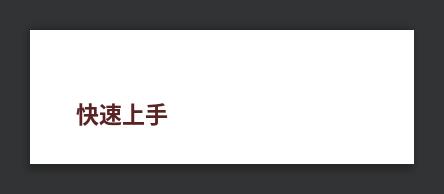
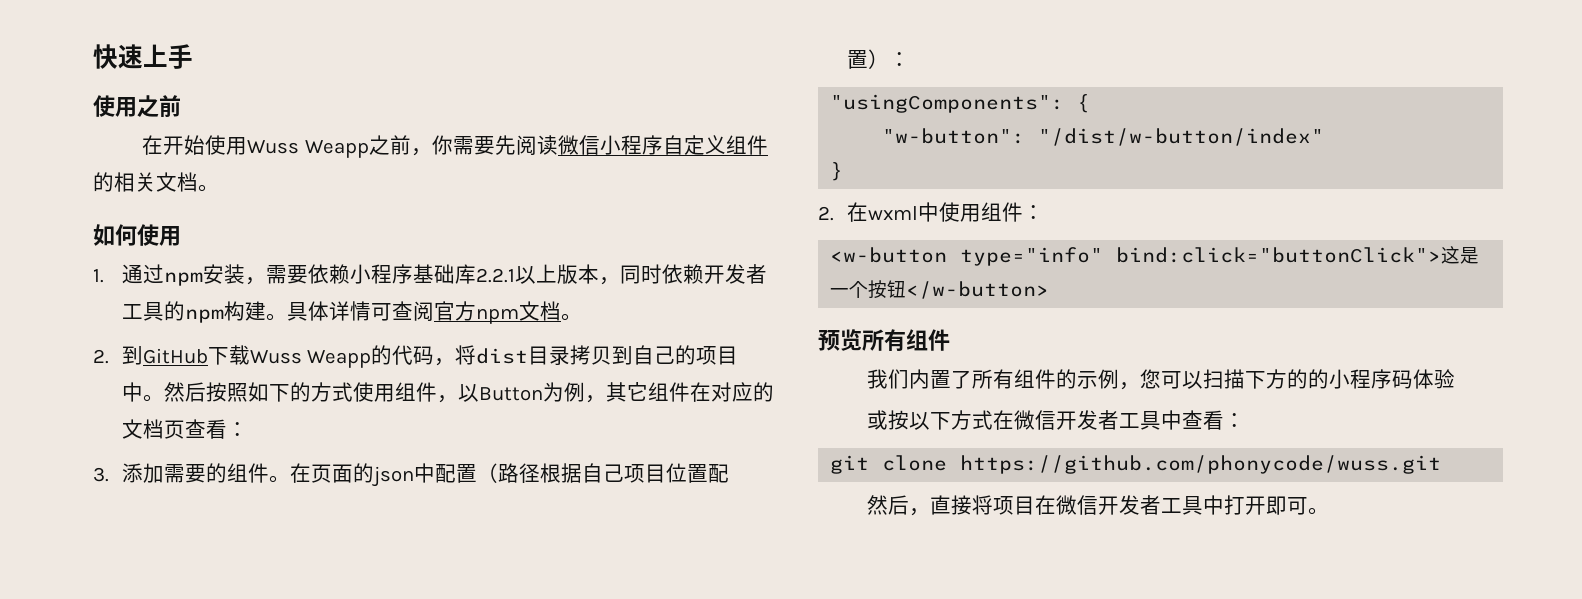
(168, 114) none -> [93,95,181,117] [142,135,768,158] [93,172,219,192] [93,224,181,246] [93,264,767,286] [121,301,582,324] [93,345,739,368] [121,382,774,403] [121,419,248,439] [93,463,729,487] [846,49,910,69] [830,94,1091,113] [882,128,1325,146] [830,162,844,181] [818,202,1044,222] [830,246,1480,266] [830,280,1050,299] [818,329,950,351] [867,369,1456,390] [867,410,1246,430] [830,455,1442,474] [867,495,1330,516] // 使用之前 // 在开始使用Wuss Weapp之前，你需要先阅读微信小程序自定义组件的相关文档。 // 如何使用 // 1.通过npm安装，需要依赖小程序基础库2.2.1以上版本，同时依赖开发者工具的npm构建。具体详情可查阅官方npm文档。 // 2.到GitHub下载Wuss Weapp的代码，将dist目录拷贝到自己的项目中。然后按照如下的方式使用组件，以Button为例，其它组件在对应的文档页查看： // 3.添加需要的组件。在页面的json中配置（路径根据自己项目位置配置）： // "usingComponents": { // "w-button": "/dist/w-button/index" // } // 2.在wxml中使用组件： // <w-button type="info" bind:click="buttonClick">这是一个按钮</w-button> // 预览所有组件 // 我们内置了所有组件的示例，您可以扫描下方的的小程序码体验 // 或按以下方式在微信开发者工具中查看： // git clone https://github.com/phonycode/wuss.git // 然后，直接将项目在微信开发者工具中打开即可。

